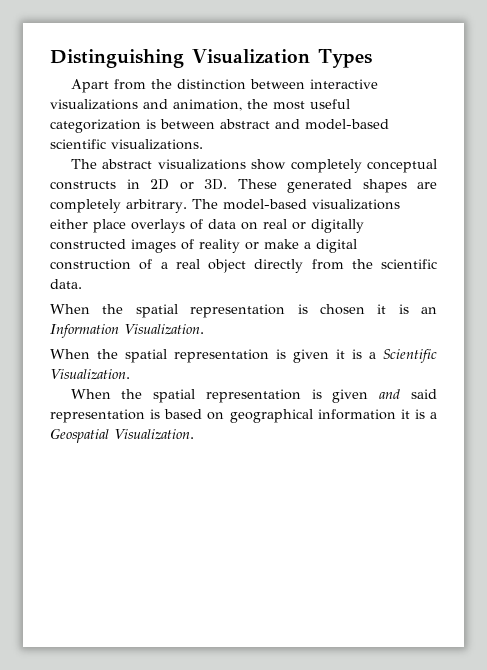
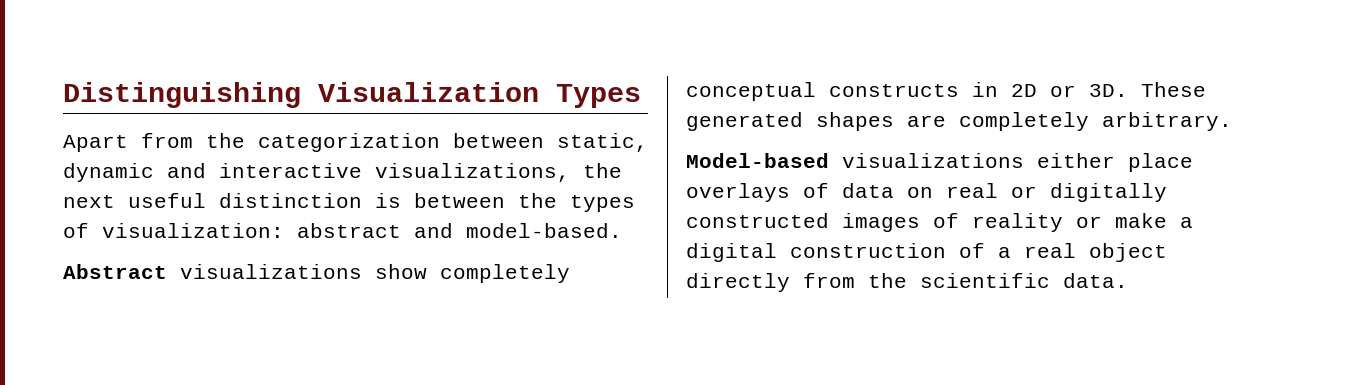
[176,79,378,90] [50,99,350,111] [50,119,389,133] [50,139,203,150] [70,159,153,169] distinction between interactive visualizations and animation, the most useful categorization is between abstract and model-based scientific visualizations. // The abstract -> [258,133,648,152] [63,163,622,182] [63,193,635,212] [63,223,622,238] [63,264,167,279] categorization between static, dynamic and interactive visualizations, the next useful distinction is between the types of visualization: abstract and model-based. // Abstract
[191,199,307,210] The model-based -> [686,153,829,168] // Model-based
[50,304,437,318] [50,324,204,338] [50,349,437,363] [50,369,130,380] [70,389,437,403] [50,409,437,423] [50,429,194,443] // When the spatial representation is chosen it is an Information Visualization. // When the spatial representation is given it is a Scientific Visualization. // When the spatial representation is given and said representation is based on geographical information it is a Geospatial Visualization. -> (1128, 280) none

